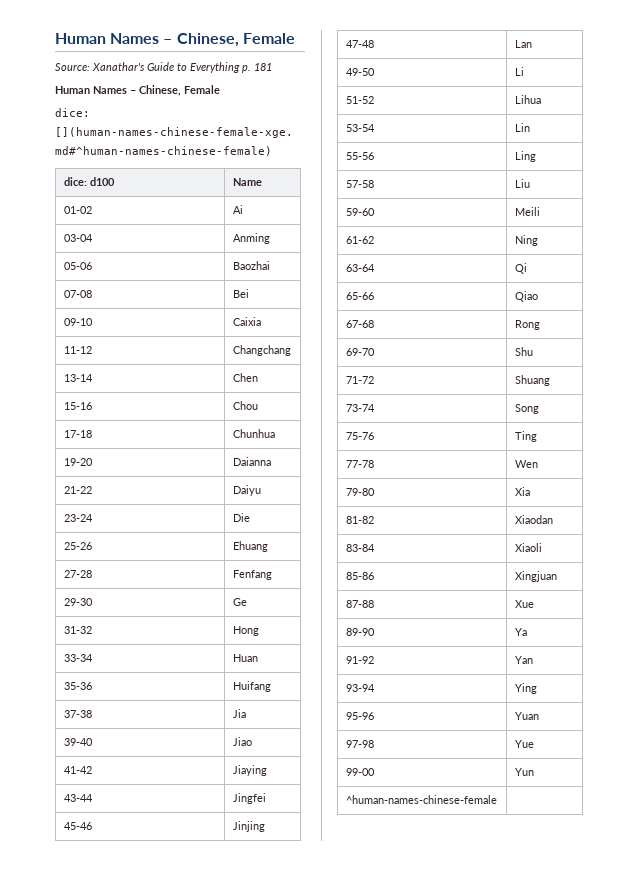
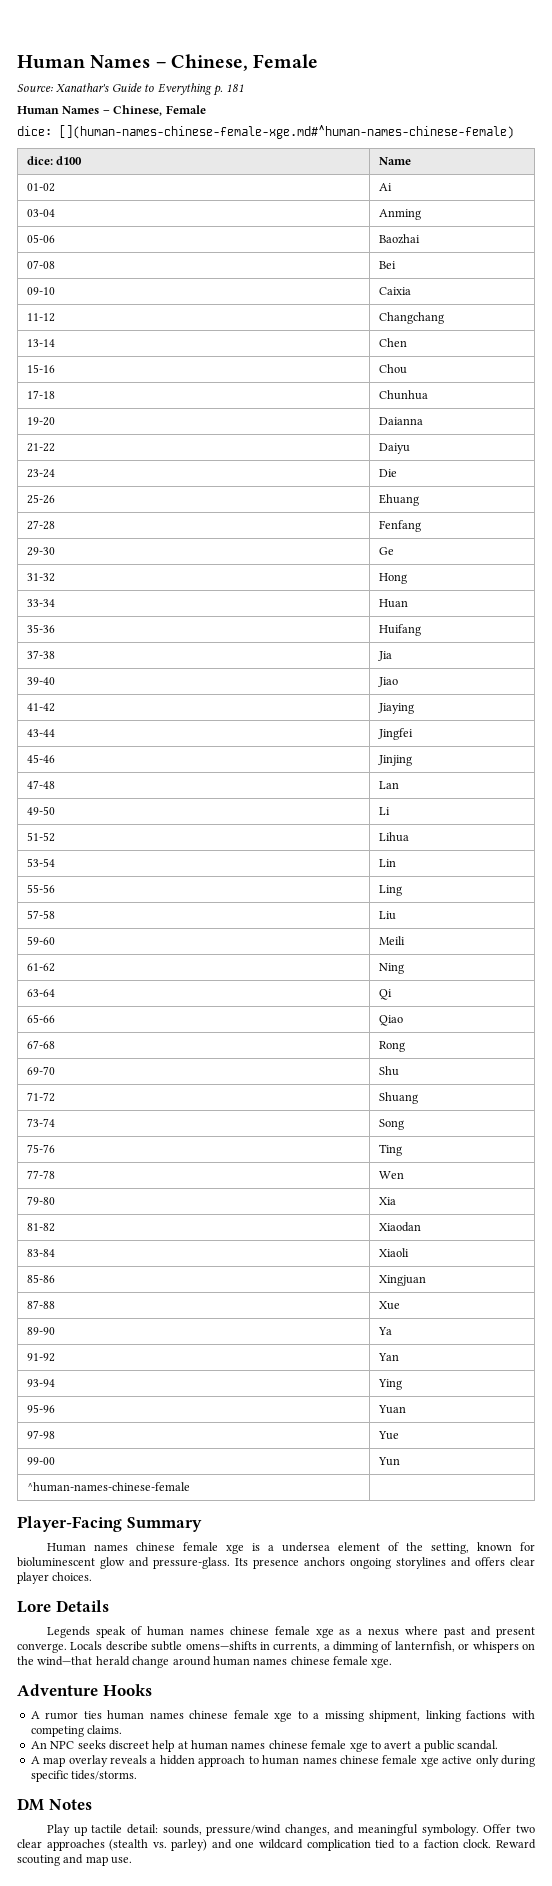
(497, 799) none -> [17,1516,202,1532] [46,1542,536,1554] [17,1557,535,1569] [17,1572,93,1584] [17,1600,109,1613] [46,1626,536,1638] [17,1641,535,1653] [17,1656,393,1668] [17,1684,152,1696] [30,1710,536,1722] [30,1725,123,1737] [30,1740,499,1752] [30,1755,535,1767] [30,1770,138,1782] [17,1798,92,1811] [46,1824,535,1836] [17,1839,536,1851] [17,1854,133,1866] // Player-Facing Summary // Human names chinese female xge is a undersea element of the setting, known for bioluminescent glow and pressure-glass. Its presence anchors ongoing storylines and offers clear player choices. // Lore Details // Legends speak of human names chinese female xge as a nexus where past and present converge. Locals describe subtle omens—shifts in currents, a dimming of lanternfish, or whispers on the wind—that herald change around human names chinese female xge. // Adventure Hooks // A rumor ties human names chinese female xge to a missing shipment, linking factions with competing claims. // An NPC seeks discreet help at human names chinese female xge to avert a public scandal. // A map overlay reveals a hidden approach to human names chinese female xge active only during specific tides/storms. // DM Notes // Play up tactile detail: sounds, pressure/wind changes, and meaningful symbology. Offer two clear approaches (stealth vs. parley) and one wildcard complication tied to a faction clock. Reward scouting and map use.

